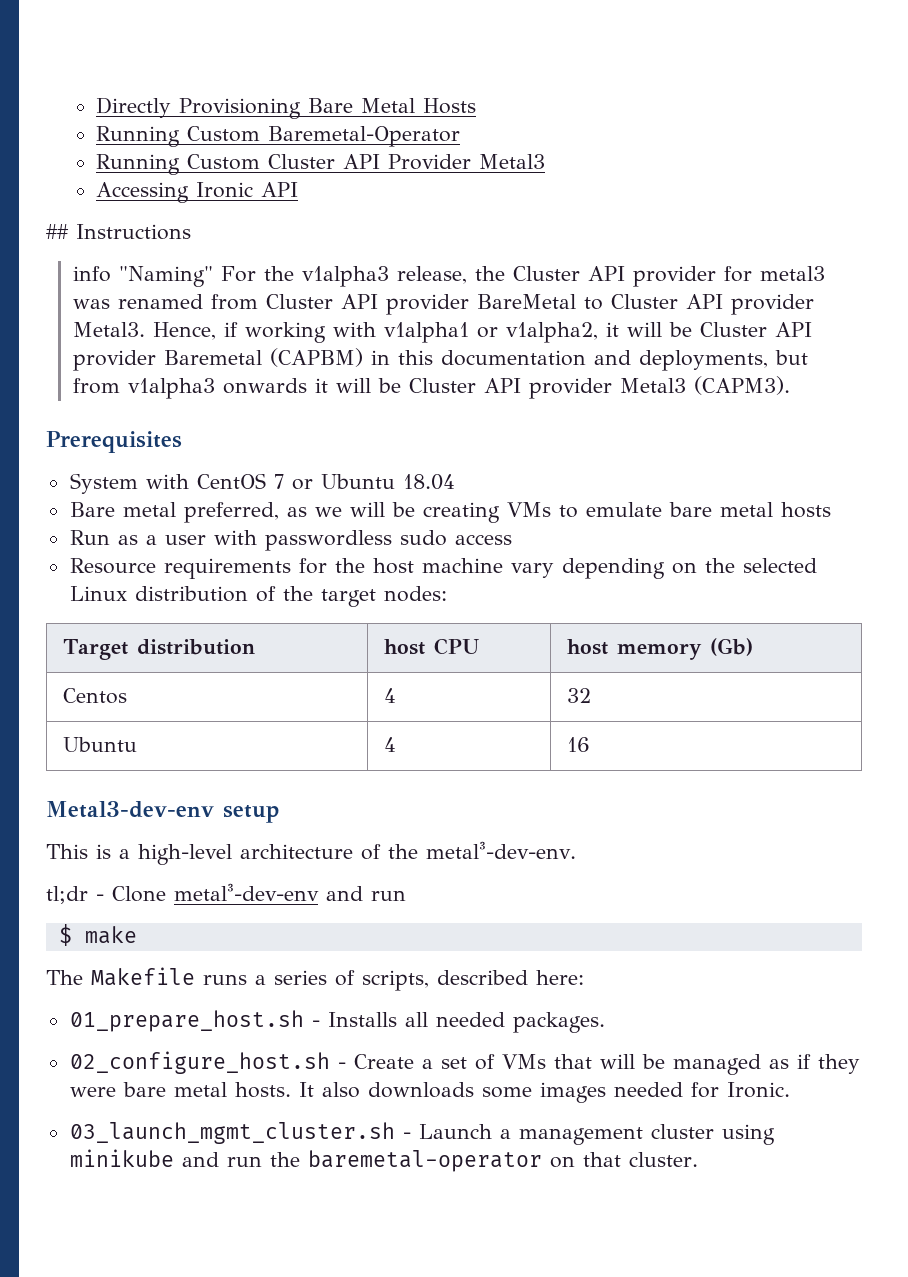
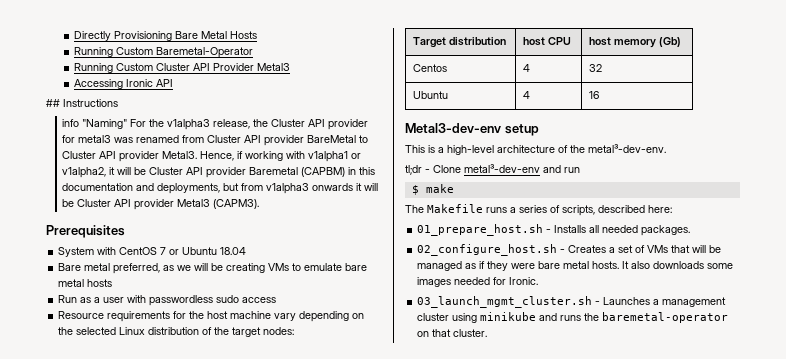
[353,1054,414,1069] Create -> [568,245,607,253] Creates
[418,1124,492,1139] Launch -> [603,297,651,305] Launches
[226,1156,262,1167] run -> [560,315,582,321] runs

